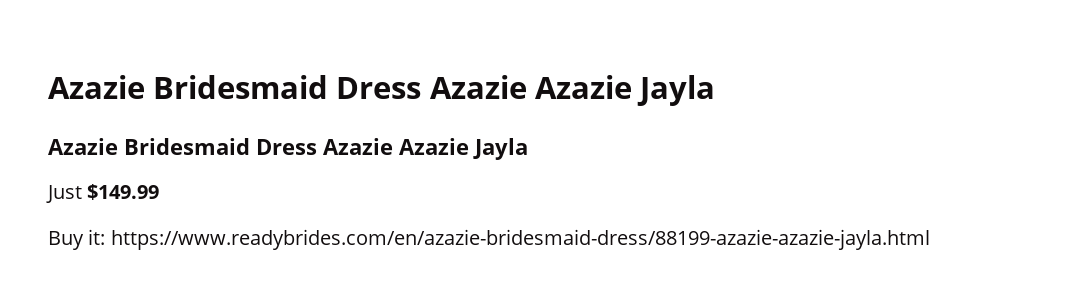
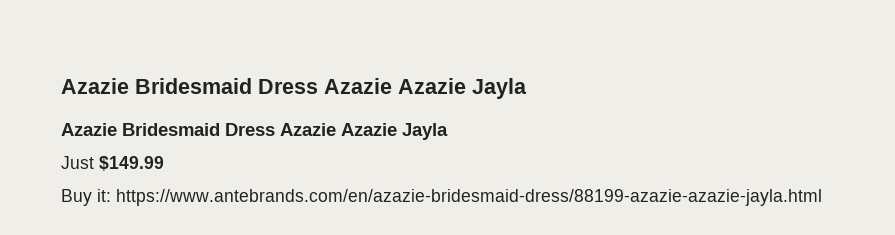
[110,229,930,250] https://www.readybrides.com/en/azazie-bridesmaid-dress/88199-azazie-azazie-jayla.html -> [116,189,822,206] https://www.antebrands.com/en/azazie-bridesmaid-dress/88199-azazie-azazie-jayla.html

